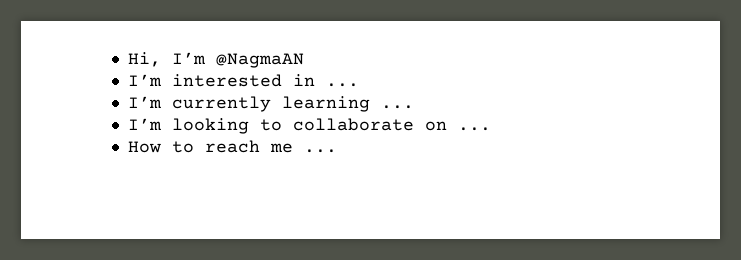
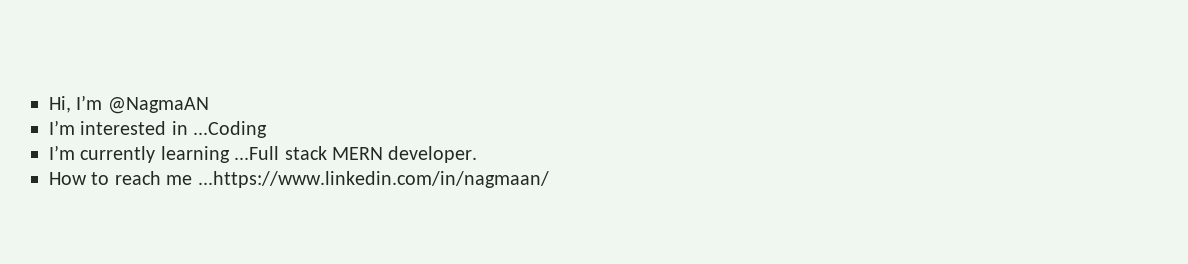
[325,83,359,87] ... -> [193,121,268,138] ...Coding
[380,105,414,109] [127,118,491,134] ... // I’m looking to collaborate on ... -> [234,146,478,163] ...Full stack MERN developer.
[303,149,337,153] ... -> [197,171,549,188] ...https://www.linkedin.com/in/nagmaan/

